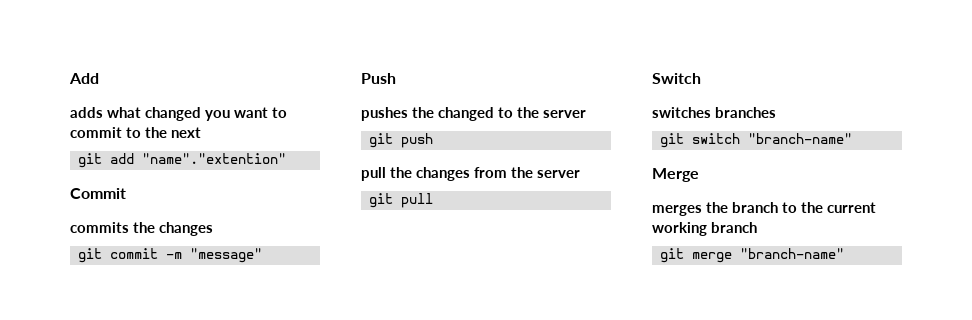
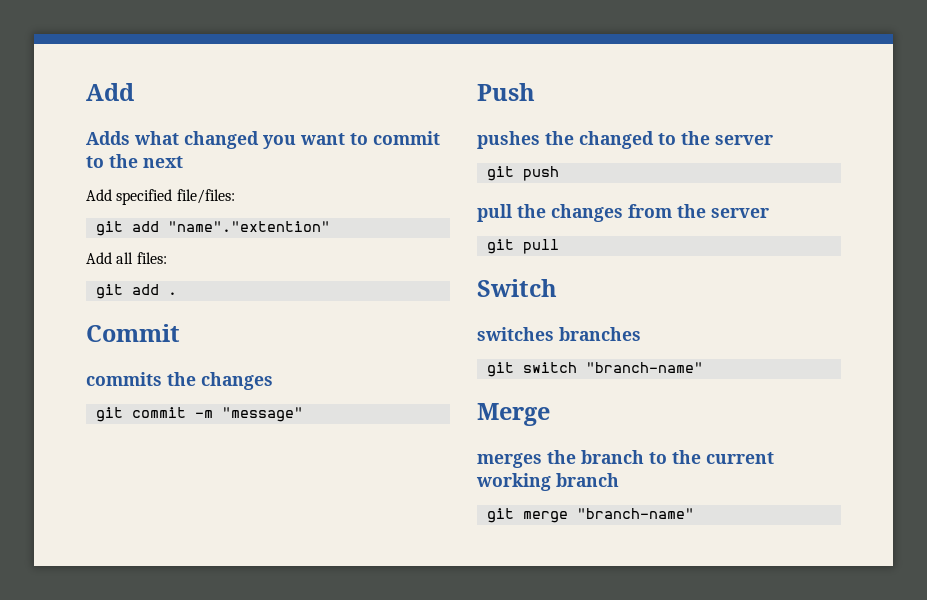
[70,107,103,118] adds -> [86,131,130,145] Adds
(201, 132) none -> [86,189,235,205] // Add specified file/files:
(287, 158) none -> [86,252,167,264] [95,284,177,299] // Add all files: // git add .

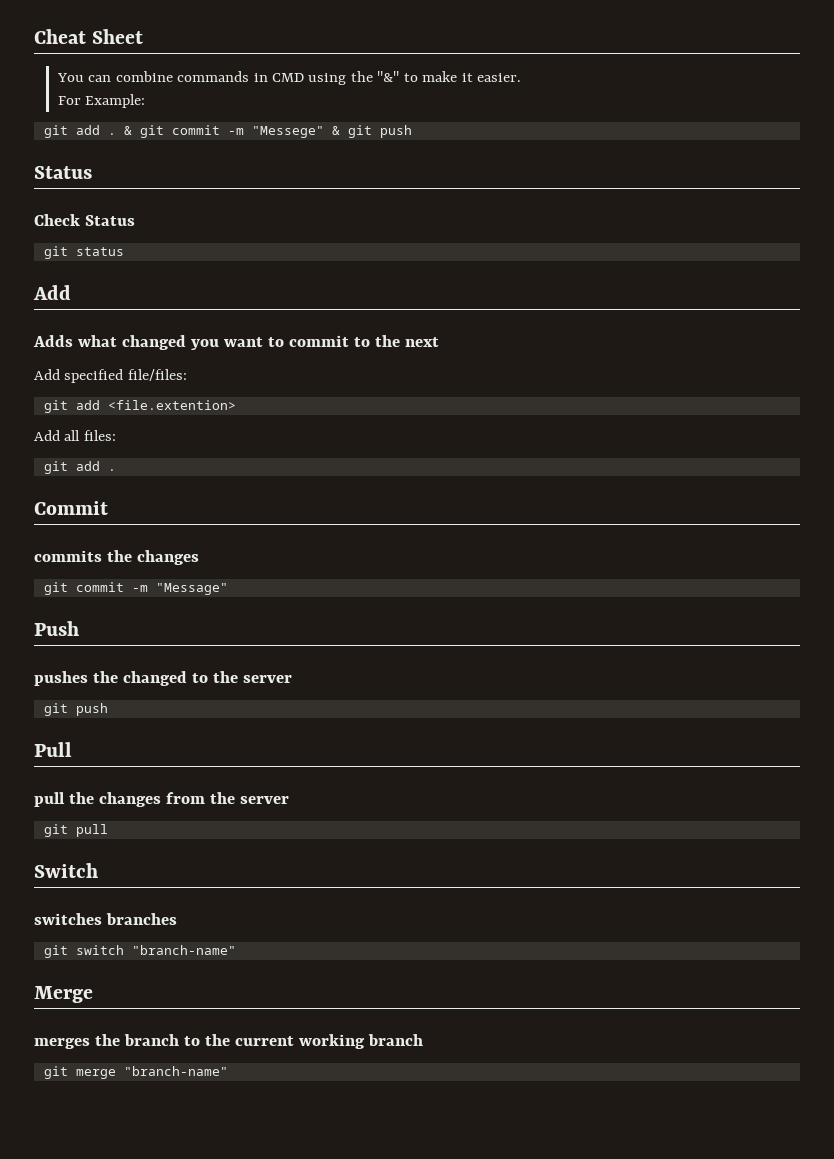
(86, 92) none -> [34,29,144,44] [56,71,522,85] [57,94,146,108] [43,125,412,138] [34,166,92,179] [34,214,135,226] [43,246,124,259] Cheat Sheet // You can combine commands in CMD using the "&" to make it easier. // For Example: // git add . & git commit -m "Messege" & git push // Status // Check Status // git status //
[167,221,330,232] "name"."extention" -> [107,400,236,410] <file.extention>
[221,407,303,422] "message" -> [155,583,228,595] "Message"
(559, 173) none -> [34,742,72,757] // Pull

